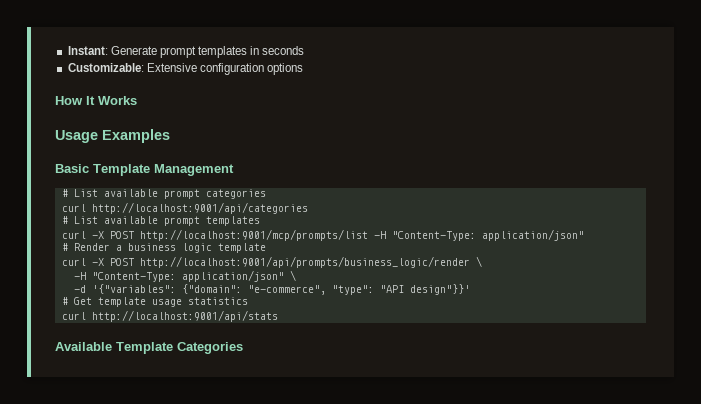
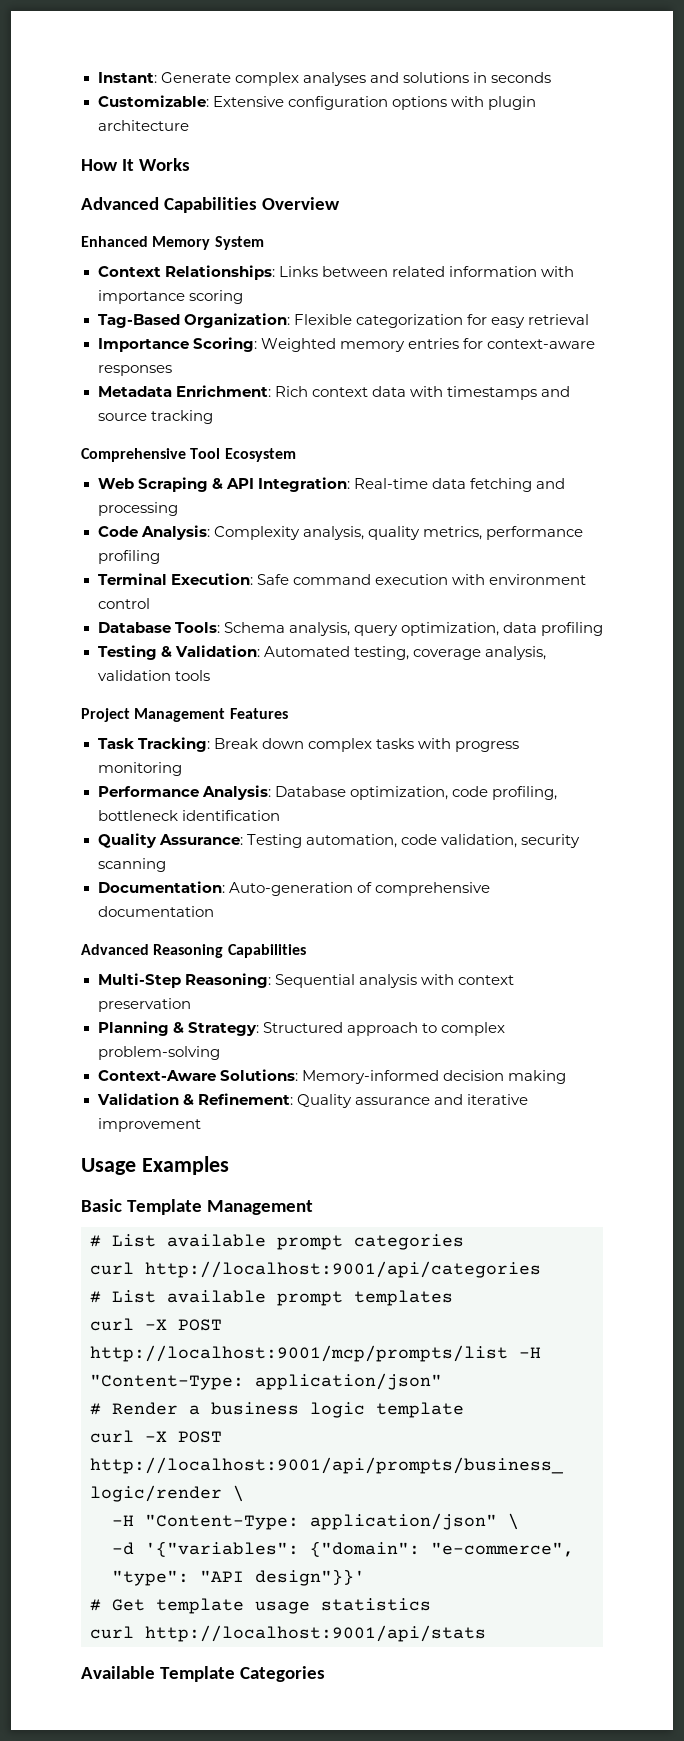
[159,46,247,58] prompt templates -> [234,72,469,86] complex analyses and solutions
(303, 69) none -> [450,96,536,110] [97,120,189,131] with plugin architecture
(137, 100) none -> [81,197,340,213] [81,236,264,250] [97,265,574,280] [97,290,243,304] [97,313,589,328] [97,337,595,352] [97,365,172,376] [97,385,570,400] [97,410,213,424] [81,448,296,462] [97,477,565,492] [97,502,178,516] [97,525,583,540] [97,550,160,564] [97,573,586,585] [97,598,150,609] [97,622,603,636] [97,645,546,660] [97,670,210,681] [81,708,288,722] [97,737,519,752] [97,762,182,776] [97,785,557,800] [97,810,280,821] [97,833,580,848] [97,858,166,872] [97,881,490,896] [97,906,214,917] [81,944,306,958] [97,973,514,988] [97,998,191,1012] [97,1021,505,1036] [97,1046,220,1060] [97,1069,566,1084] [96,1093,528,1108] [97,1118,201,1132] // Advanced Capabilities Overview // Enhanced Memory System // Context Relationships: Links between related information with importance scoring // Tag-Based Organization: Flexible categorization for easy retrieval // Importance Scoring: Weighted memory entries for context-aware responses // Metadata Enrichment: Rich context data with timestamps and source tracking // Comprehensive Tool Ecosystem // Web Scraping & API Integration: Real-time data fetching and processing // Code Analysis: Complexity analysis, quality metrics, performance profiling // Terminal Execution: Safe command execution with environment control // Database Tools: Schema analysis, query optimization, data profiling // Testing & Validation: Automated testing, coverage analysis, validation tools // Project Management Features // Task Tracking: Break down complex tasks with progress monitoring // Performance Analysis: Database optimization, code profiling, bottleneck identification // Quality Assurance: Testing automation, code validation, security scanning // Documentation: Auto-generation of comprehensive documentation // Advanced Reasoning Capabilities // Multi-Step Reasoning: Sequential analysis with context preservation // Planning & Strategy: Structured approach to complex problem-solving // Context-Aware Solutions: Memory-informed decision making // Validation & Refinement: Quality assurance and iterative improvement

